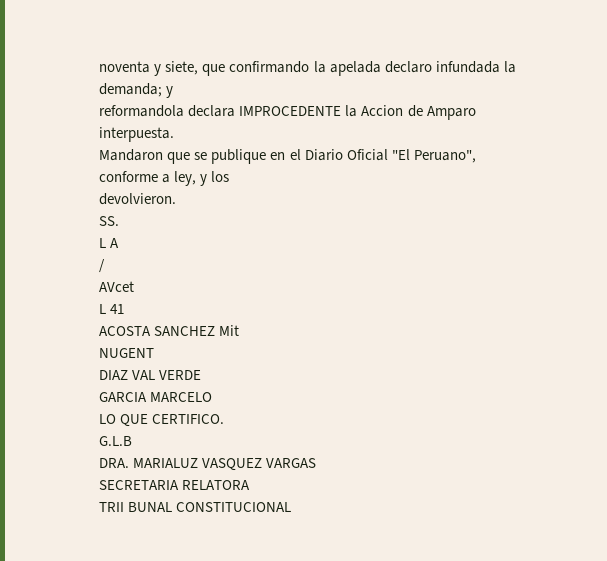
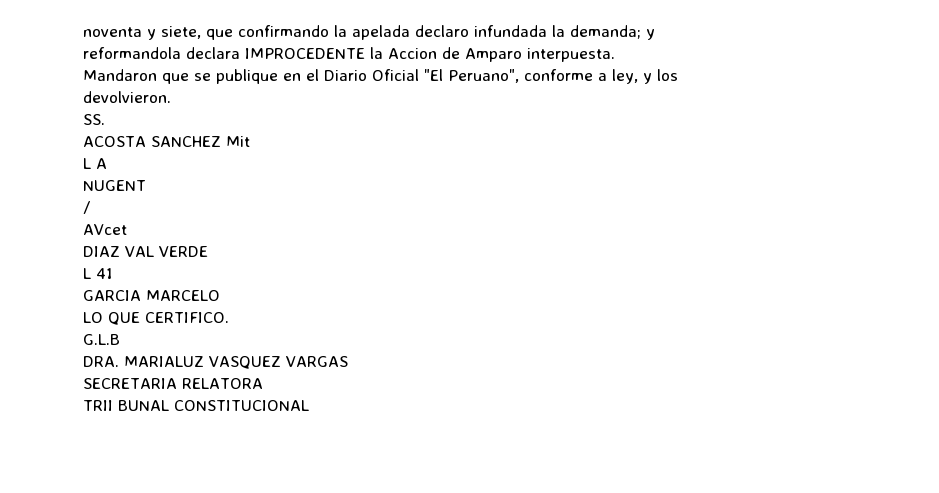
(120, 221) none -> [82,136,250,147] // ACOSTA SANCHEZ Mit
(120, 243) none -> [82,180,146,191] // NUGENT
[99,304,125,314] [99,325,240,336] [99,348,155,358] // L 41 // ACOSTA SANCHEZ Mit // NUGENT -> (127, 229) none
(202, 375) none -> [82,268,113,279] // L 41

